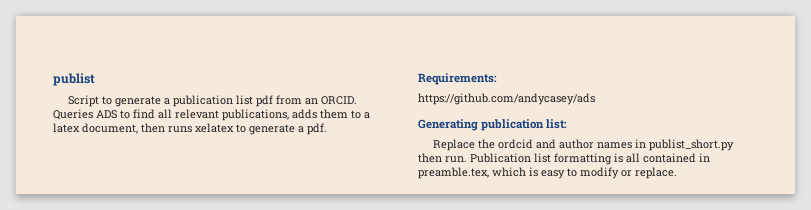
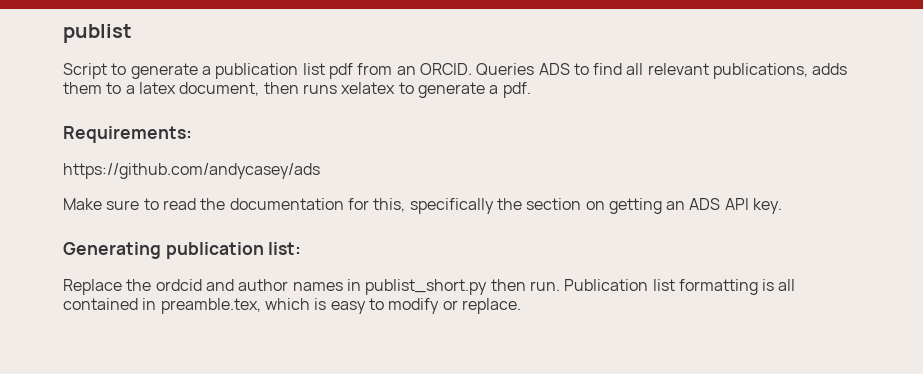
(595, 99) none -> [63,198,783,214] // Make sure to read the documentation for this, specifically the section on getting an ADS API key.

